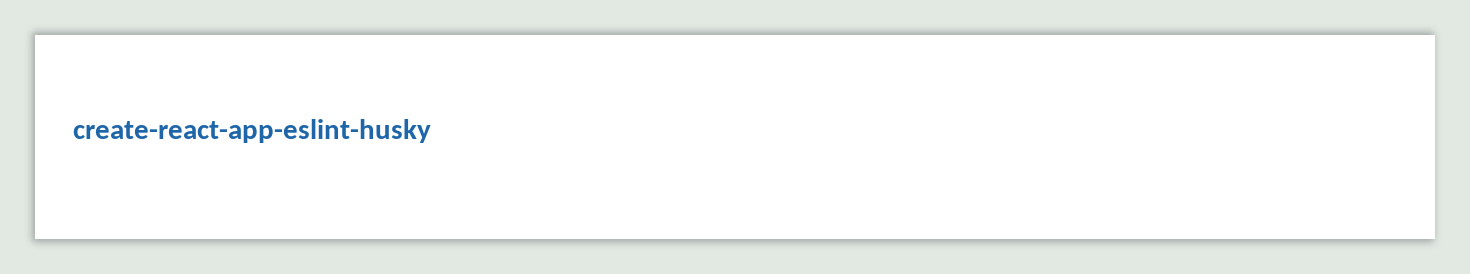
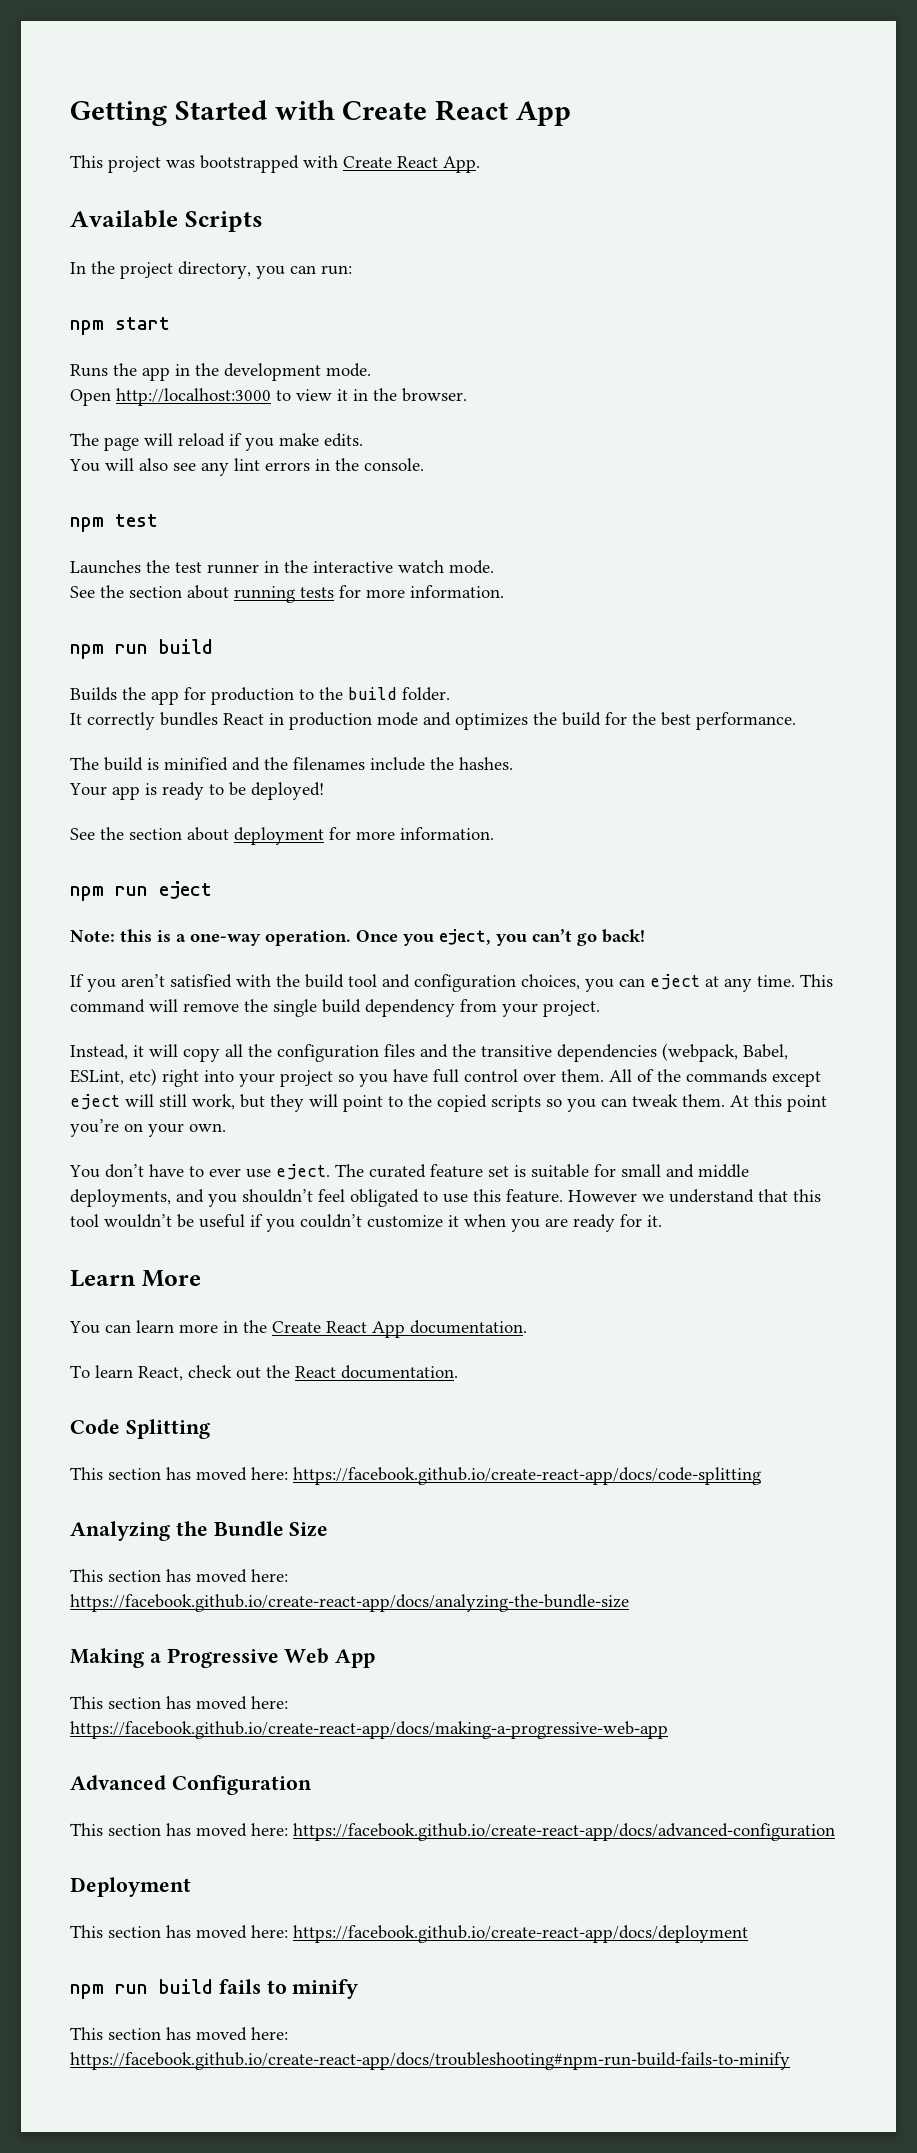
[73,119,431,143] create-react-app-eslint-husky -> [70,100,572,126] [70,155,480,173] [70,210,263,232] [70,261,352,279] [70,317,170,335] [70,363,371,381] [70,388,467,406] [70,433,363,451] [69,458,424,476] [70,514,158,532] [70,560,494,574] [70,585,504,603] [70,639,213,659] [70,687,450,705] [70,712,796,730] [70,757,513,771] [69,782,324,800] [70,827,494,845] [70,881,212,901] [70,929,645,946] [70,974,833,992] [70,999,600,1017] [70,1043,788,1062] [70,1068,821,1087] [70,1094,827,1112] [70,1119,226,1137] [69,1164,749,1180] [70,1189,821,1207] [70,1214,662,1232] [70,1270,201,1287] [69,1320,527,1338] [70,1365,458,1381] [70,1419,210,1439] [70,1467,761,1485] [70,1521,329,1541] [70,1569,288,1583] [70,1594,629,1612] [70,1648,376,1668] [70,1696,288,1710] [70,1721,668,1739] [70,1775,312,1795] [70,1823,835,1841] [70,1877,191,1897] [70,1925,748,1943] [70,1979,359,1999] [70,2027,288,2041] [70,2052,790,2070] Getting Started with Create React App // This project was bootstrapped with Create React App. // Available Scripts // In the project directory, you can run: // npm start // Runs the app in the development mode. // Open http://localhost:3000 to view it in the browser. // The page will reload if you make edits. // You will also see any lint errors in the console. // npm test // Launches the test runner in the interactive watch mode. // See the section about running tests for more information. // npm run build // Builds the app for production to the build folder. // It correctly bundles React in production mode and optimizes the build for the best performance. // The build is minified and the filenames include the hashes. // Your app is ready to be deployed! // See the section about deployment for more information. // npm run eject // Note: this is a one-way operation. Once you eject, you can’t go back! // If you aren’t satisfied with the build tool and configuration choices, you can eject at any time. This command will remove the single build dependency from your project. // Instead, it will copy all the configuration files and the transitive dependencies (webpack, Babel, ESLint, etc) right into your project so you have full control over them. All of the commands except eject will still work, but they will point to the copied scripts so you can tweak them. At this point you’re on your own. // You don’t have to ever use eject. The curated feature set is suitable for small and middle deployments, and you shouldn’t feel obligated to use this feature. However we understand that this tool wouldn’t be useful if you couldn’t customize it when you are ready for it. // Learn More // You can learn more in the Create React App documentation. // To learn React, check out the React documentation. // Code Splitting // This section has moved here: https://facebook.github.io/create-react-app/docs/code-splitting // Analyzing the Bundle Size // This section has moved here: https://facebook.github.io/create-react-app/docs/analyzing-the-bundle-size // Making a Progressive Web App // This section has moved here: https://facebook.github.io/create-react-app/docs/making-a-progressive-web-app // Advanced Configuration // This section has moved here: https://facebook.github.io/create-react-app/docs/advanced-configuration // Deployment // This section has moved here: https://facebook.github.io/create-react-app/docs/deployment // npm run build fails to minify // This section has moved here: https://facebook.github.io/create-react-app/docs/troubleshooting#npm-run-build-fails-to-minify

